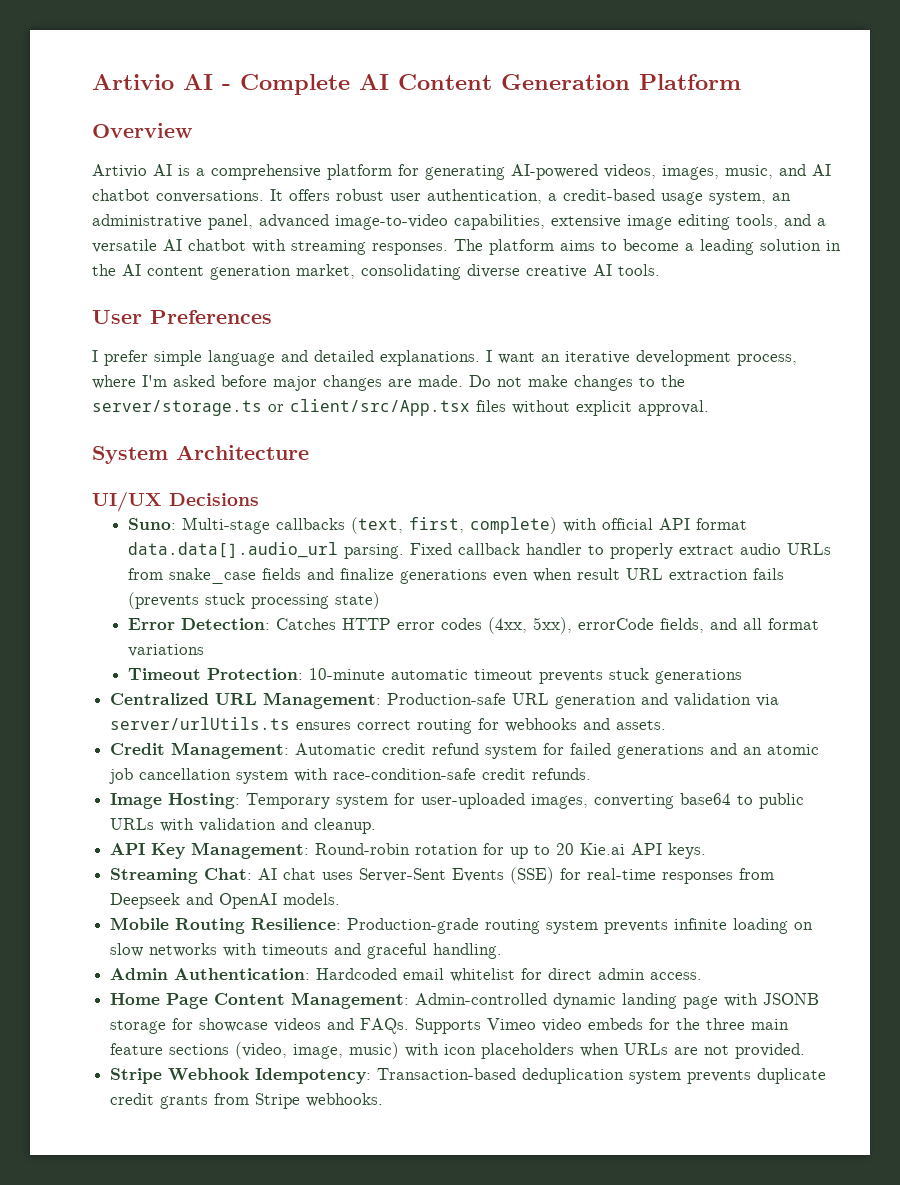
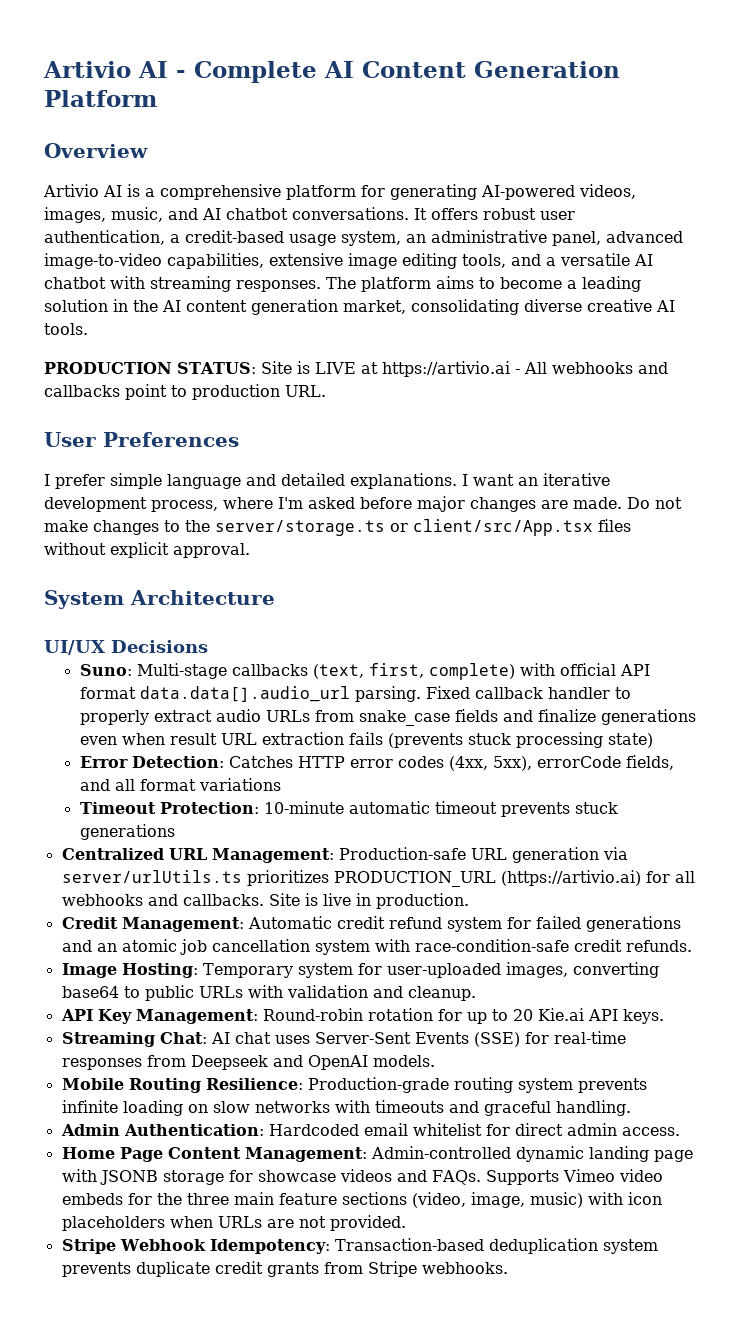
(660, 270) none -> [44,361,668,377] [44,384,326,400] // PRODUCTION STATUS: Site is LIVE at https://artivio.ai - All webhooks and callbacks point to production URL.
[641,693,780,707] [110,717,667,734] and validation via server/urlUtils.ts ensures correct routing for webhooks and assets. -> [602,847,628,860] [61,870,695,887] [61,893,469,909] via server/urlUtils.ts prioritizes PRODUCTION_URL (https://artivio.ai) for all webhooks and callbacks. Site is live in production.

